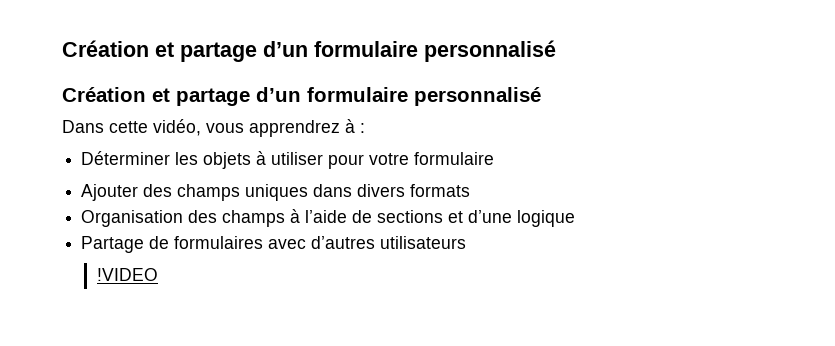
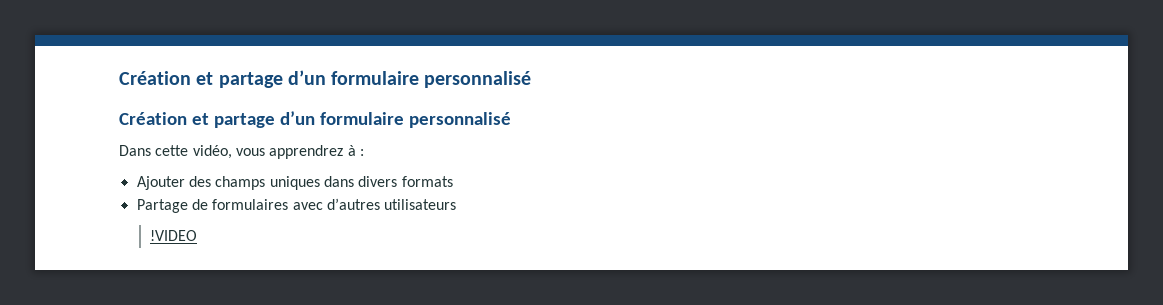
[81,151,495,169] // Déterminer les objets à utiliser pour votre formulaire -> (364, 152) none
[81,209,576,227] // Organisation des champs à l’aide de sections et d’une logique -> (453, 181) none

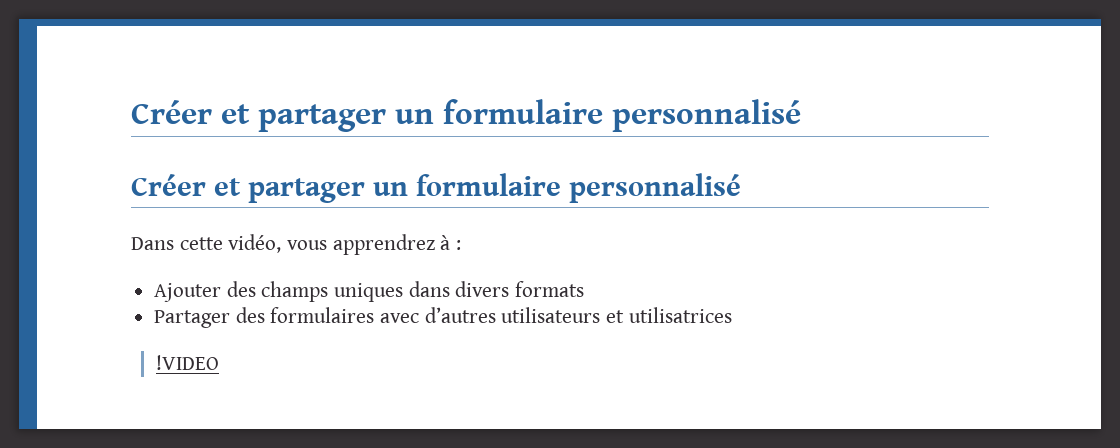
[119,70,532,88] [119,111,315,128] Création et partage d’un formulaire personnalisé // Création et partage d’un -> [131,99,801,132] [131,174,408,203] Créer et partager un formulaire personnalisé // Créer et partager un
[136,199,208,213] Partage de -> [154,307,265,328] Partager des
(457, 204) none -> [606,307,732,323] et utilisatrices

